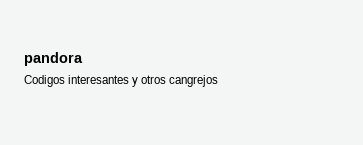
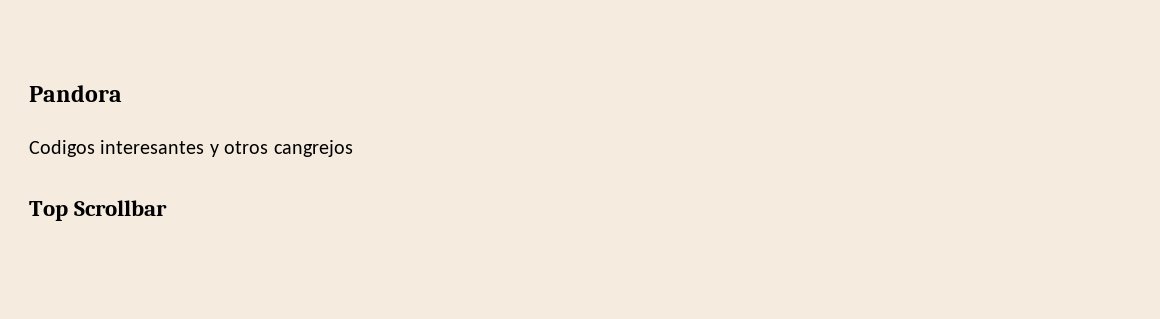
[24,52,83,66] pandora -> [29,85,122,102] Pandora
(219, 81) none -> [29,200,168,221] // Top Scrollbar

